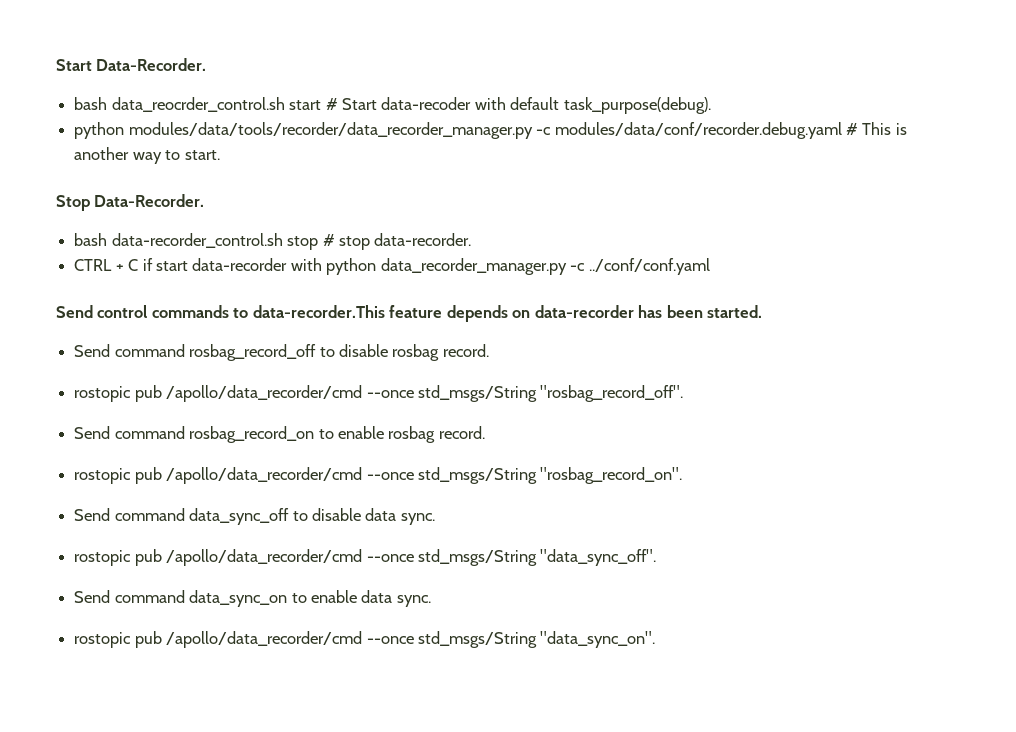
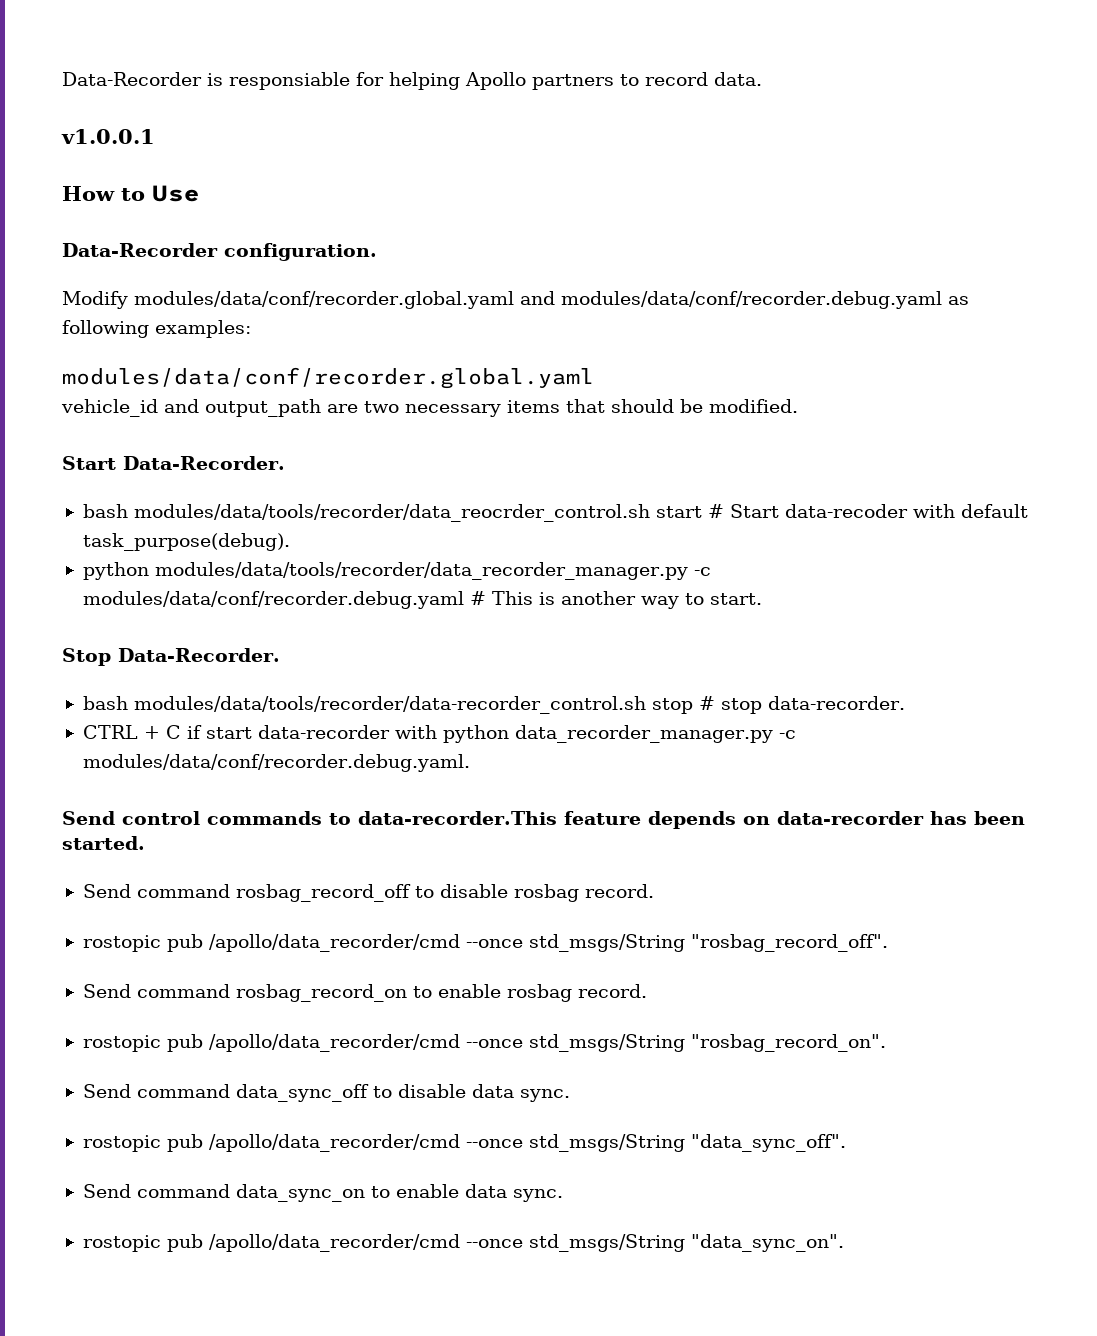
(56, 65) none -> [62,72,762,90] [61,129,155,144] [62,185,200,202] [62,243,377,261] [62,291,969,309] [62,320,251,338] [62,367,594,389] [61,399,798,417] Data-Recorder is responsiable for helping Apollo partners to record data. // v1.0.0.1 // How to Use // Data-Recorder configuration. // Modify modules/data/conf/recorder.global.yaml and modules/data/conf/recorder.debug.yaml as following examples: // modules/data/conf/recorder.global.yaml // vehicle_id and output_path are two necessary items that should be modified. //
[111,97,285,112] data_reocrder_control.sh -> [133,504,650,522] modules/data/tools/recorder/data_reocrder_control.sh
[111,233,283,248] data-recorder_control.sh -> [133,696,646,714] modules/data/tools/recorder/data-recorder_control.sh
[588,258,710,275] ../conf/conf.yaml -> [82,754,470,772] modules/data/conf/recorder.debug.yaml.

